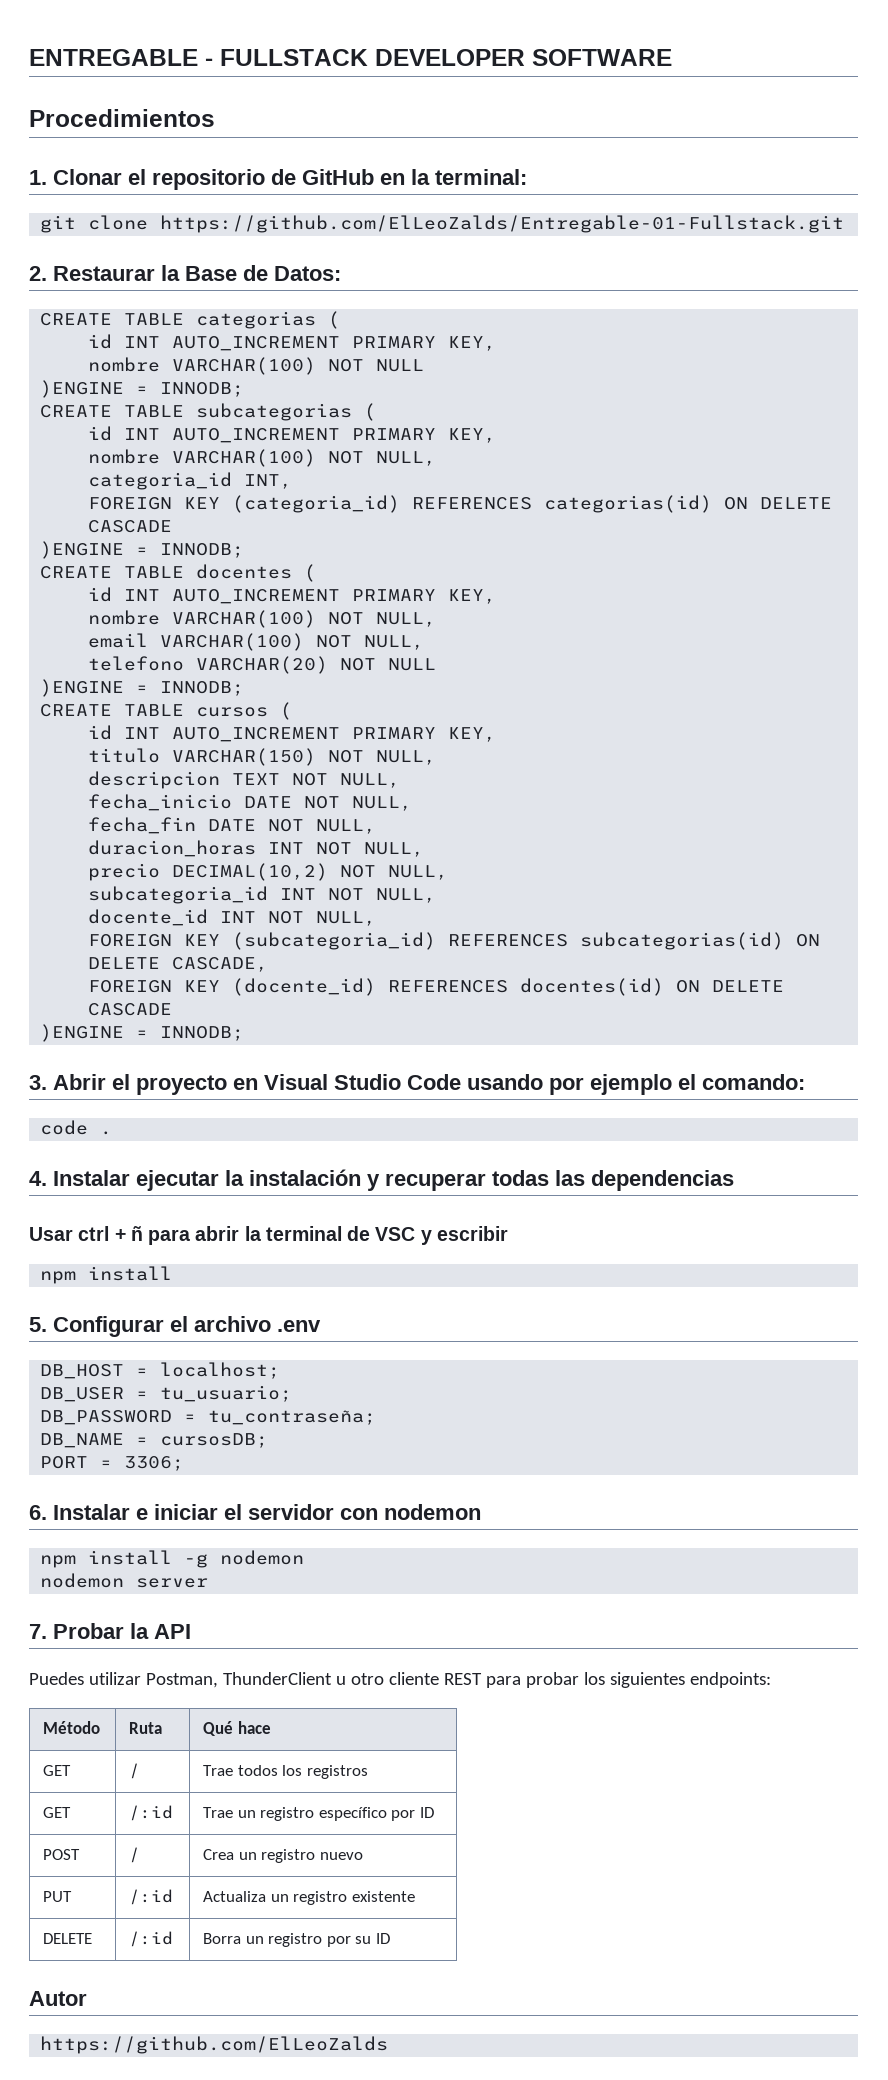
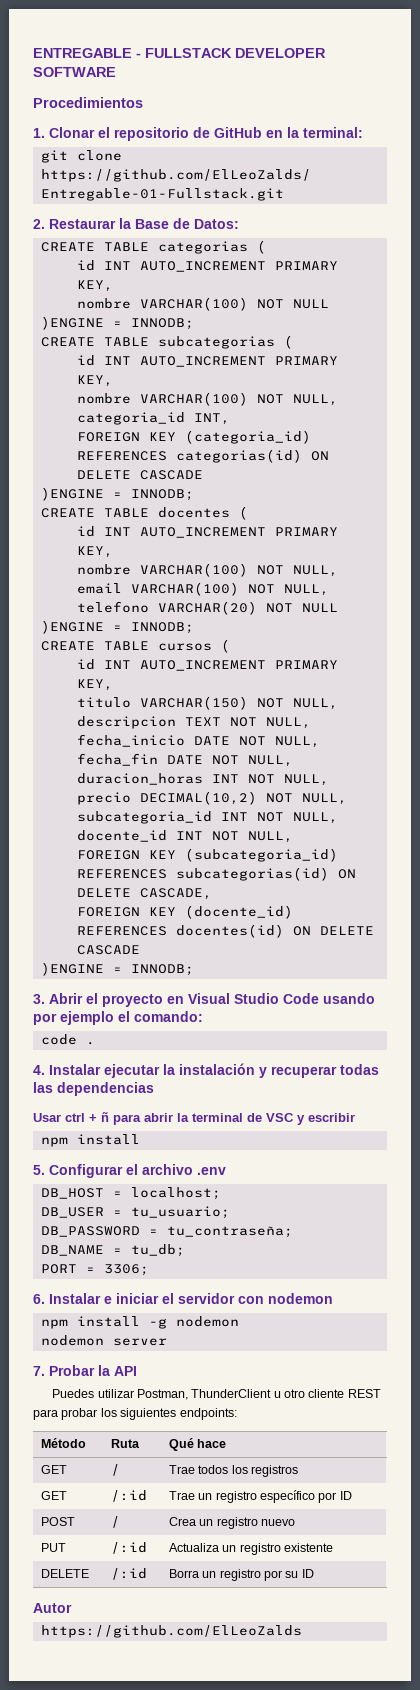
[160,1433,269,1448] cursosDB; -> [130,1244,185,1257] tu_db;

